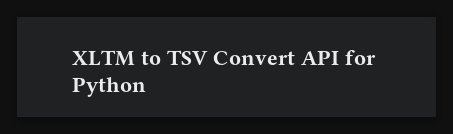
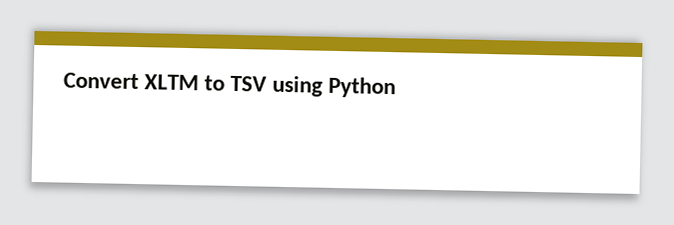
(72, 58) none -> [63,72,139,90] Convert
[213,50,376,65] Convert API for -> [272,75,324,97] using

